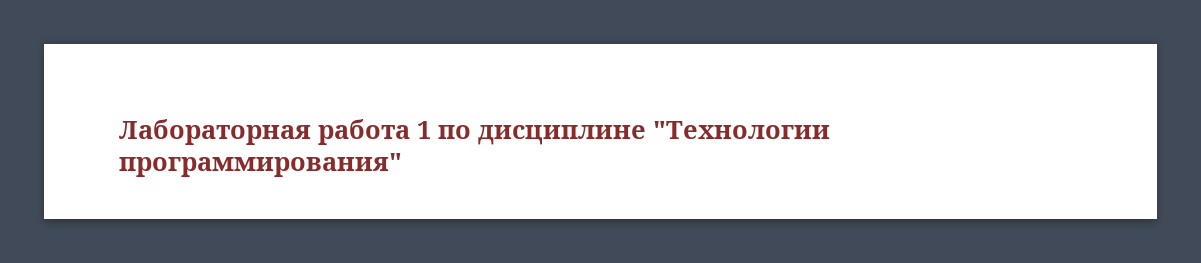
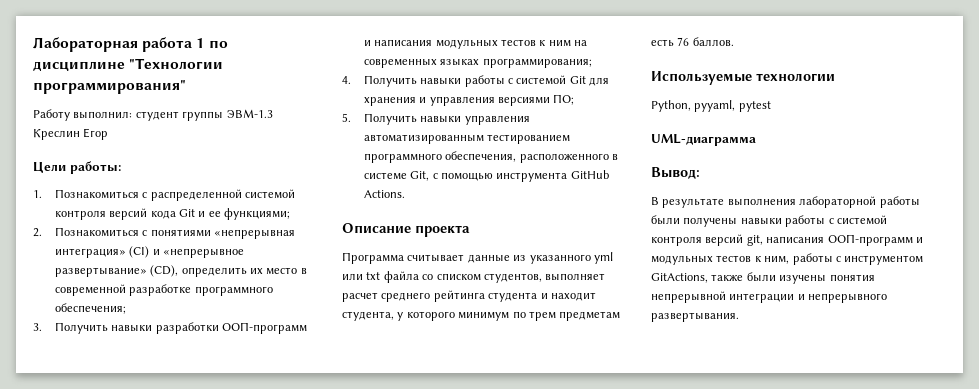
(402, 165) none -> [33,109,273,121] [33,128,109,140] [33,161,121,174] [33,189,296,201] [54,208,291,220] [33,227,296,239] [54,246,245,258] [54,265,307,277] [54,284,273,296] [54,303,126,314] [33,322,308,334] [363,39,588,49] [363,58,592,68] [342,75,610,87] [363,94,575,106] [342,113,530,125] [363,134,571,144] [363,151,619,163] [363,170,609,182] [363,190,405,198] [342,223,470,237] [342,252,613,264] [342,271,606,283] [342,290,596,302] [342,311,621,321] [651,37,734,47] [651,71,835,85] [651,100,771,112] [651,134,756,146] [651,167,700,179] [651,196,920,208] [651,215,887,227] [651,234,923,246] [651,253,924,265] [651,272,875,284] [651,291,888,303] [651,312,739,322] // Работу выполнил: студент группы ЭВМ-1.3 Креслин Егор // Цели работы: // 1. Познакомиться c распределенной системой контроля версий кода Git и ее функциями; // 2. Познакомиться с понятиями «непрерывная интеграция» (CI) и «непрерывное развертывание» (CD), определить их место в современной разработке программного обеспечения; // 3. Получить навыки разработки ООП-программ и написания модульных тестов к ним на современных языках программирования; // 4. Получить навыки работы с системой Git для хранения и управления версиями ПО; // 5. Получить навыки управления автоматизированным тестированием программного обеспечения, расположенного в системе Git, с помощью инструмента GitHub Actions. // Описание проекта // Программа считывает данные из указанного yml или txt файла со списком студентов, выполняет расчет среднего рейтинга студента и находит студента, у которого минимум по трем предметам есть 76 баллов. // Используемые технологии // Python, pyyaml, pytest // UML-диаграмма // Вывод: // В результате выполнения лабораторной работы были получены навыки работы с системой контроля версий git, написания ООП-программ и модульных тестов к ним, работы с инструментом GitActions, также были изучены понятия непрерывной интеграции и непрерывного развертывания.

